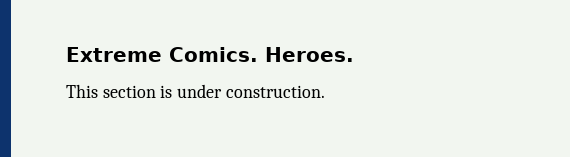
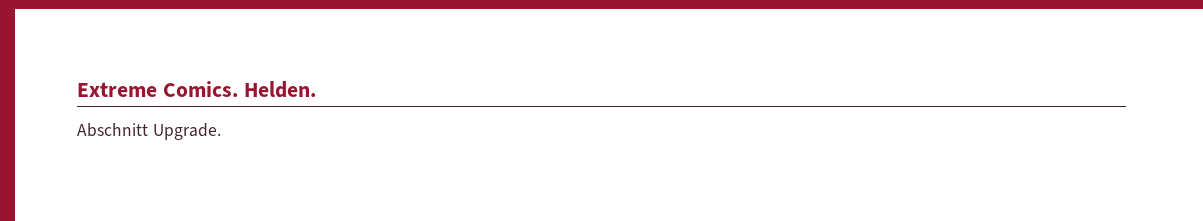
[265,47,354,62] [66,84,325,98] Heroes. // This section is under construction. -> [243,81,316,98] [77,123,221,140] Helden. // Abschnitt Upgrade.

